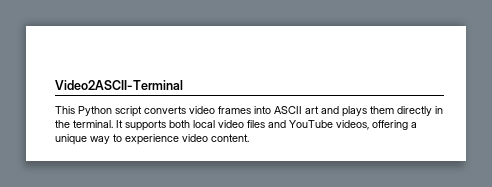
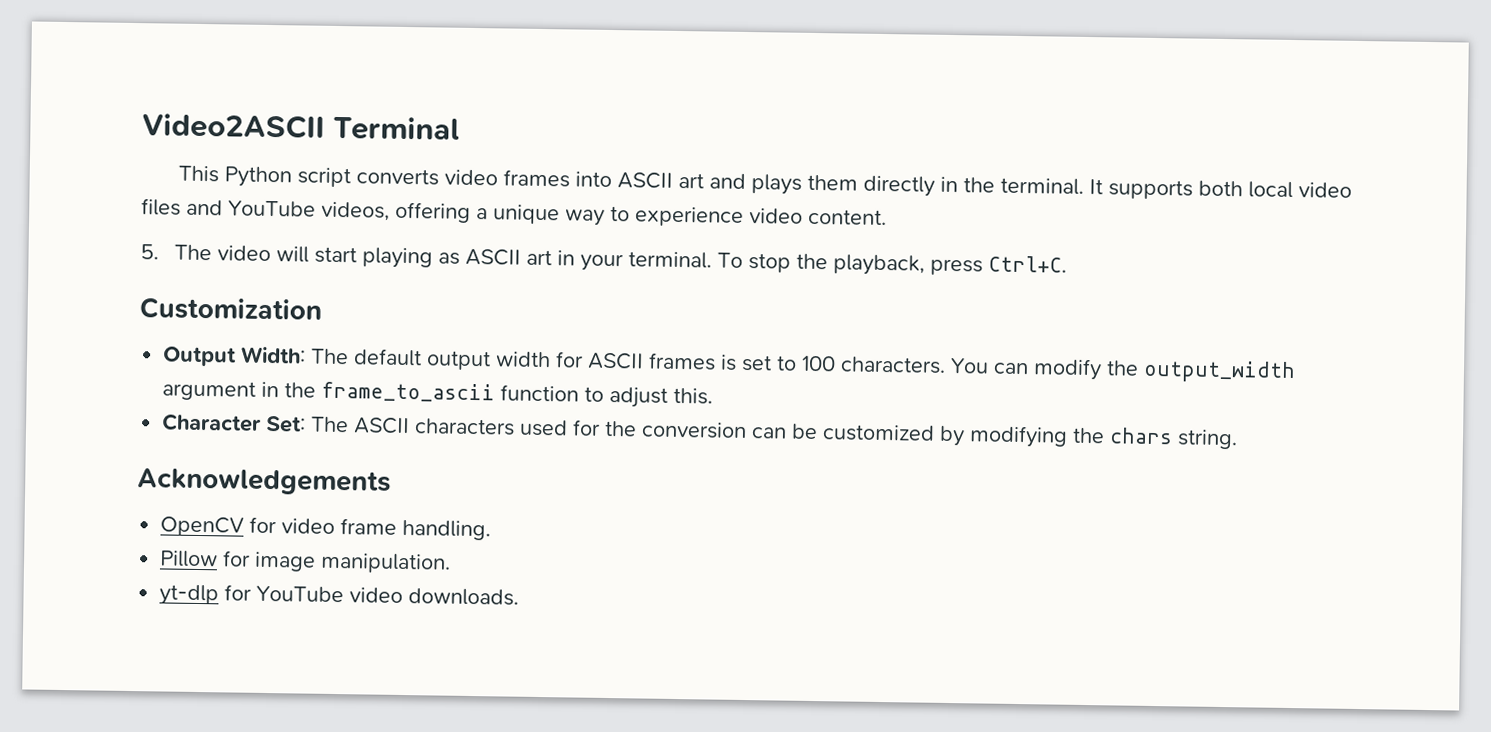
[55,80,183,90] Video2ASCII-Terminal -> [142,113,460,141] Video2ASCII Terminal
(249, 138) none -> [140,244,1068,276] [139,297,322,321] [162,346,1297,384] [162,380,714,408] [161,413,1239,450] [137,468,391,496] [160,516,492,541] [159,550,452,574] [159,584,520,606] // 5. The video will start playing as ASCII art in your terminal. To stop the playback, press Ctrl+C. // Customization // Output Width: The default output width for ASCII frames is set to 100 characters. You can modify the output_width argument in the frame_to_ascii function to adjust this. // Character Set: The ASCII characters used for the conversion can be customized by modifying the chars string. // Acknowledgements // OpenCV for video frame handling. // Pillow for image manipulation. // yt-dlp for YouTube video downloads.

